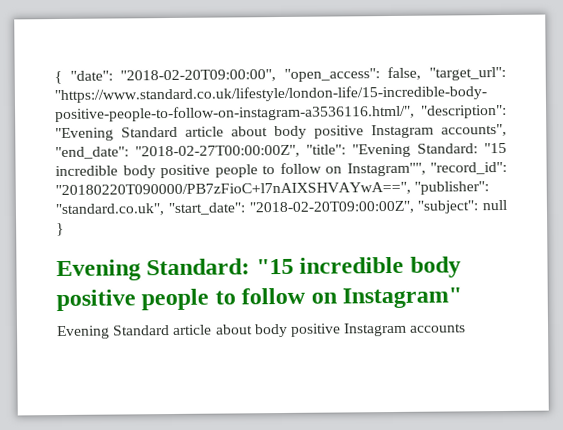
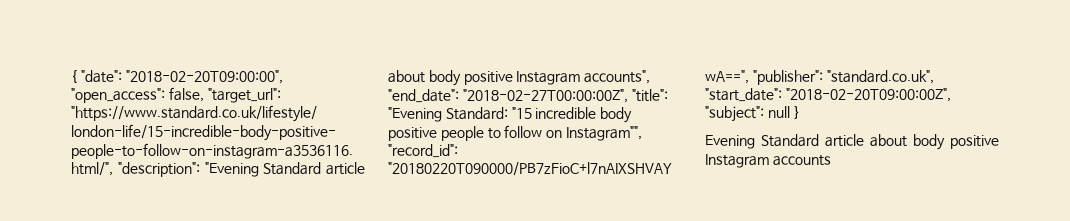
[56,256,461,282] [56,287,463,312] // Evening Standard: "15 incredible body positive people to follow on Instagram" -> (800, 112) none

